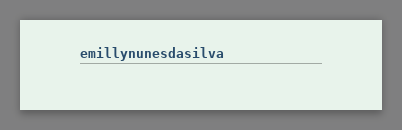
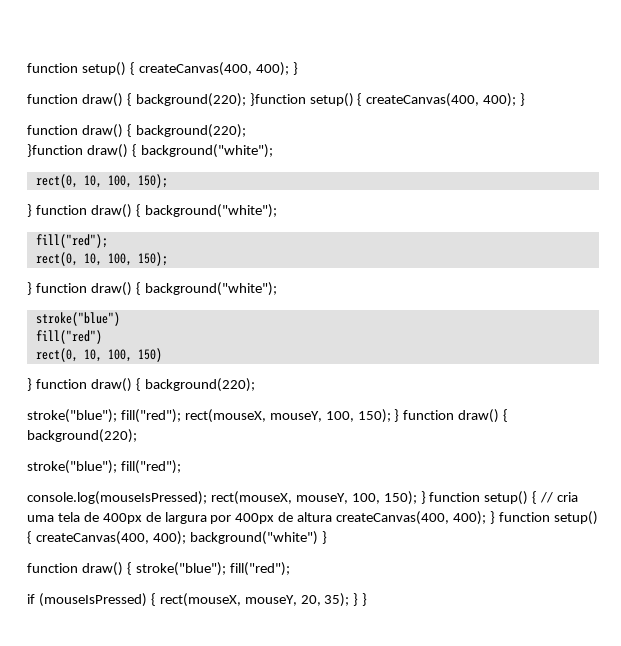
[80,47,224,61] emillynunesdasilva -> [27,62,298,76] [27,93,526,107] [27,124,246,138] [27,144,273,158] [35,174,168,188] [27,204,277,218] [35,234,108,248] [35,252,168,266] [27,282,277,296] [35,312,120,326] [35,330,102,344] [35,348,162,362] [27,378,255,392] [27,409,509,423] [27,429,137,443] [27,460,181,474] [27,491,579,505] [27,511,598,525] [27,531,327,545] [27,562,290,576] [27,593,368,607] function setup() { createCanvas(400, 400); } // function draw() { background(220); }function setup() { createCanvas(400, 400); } // function draw() { background(220); // }function draw() { background("white"); // rect(0, 10, 100, 150); // } function draw() { background("white"); // fill("red"); // rect(0, 10, 100, 150); // } function draw() { background("white"); // stroke("blue") // fill("red") // rect(0, 10, 100, 150) // } function draw() { background(220); // stroke("blue"); fill("red"); rect(mouseX, mouseY, 100, 150); } function draw() { background(220); // stroke("blue"); fill("red"); // console.log(mouseIsPressed); rect(mouseX, mouseY, 100, 150); } function setup() { // cria uma tela de 400px de largura por 400px de altura createCanvas(400, 400); } function setup() { createCanvas(400, 400); background("white") } // function draw() { stroke("blue"); fill("red"); // if (mouseIsPressed) { rect(mouseX, mouseY, 20, 35); } }

